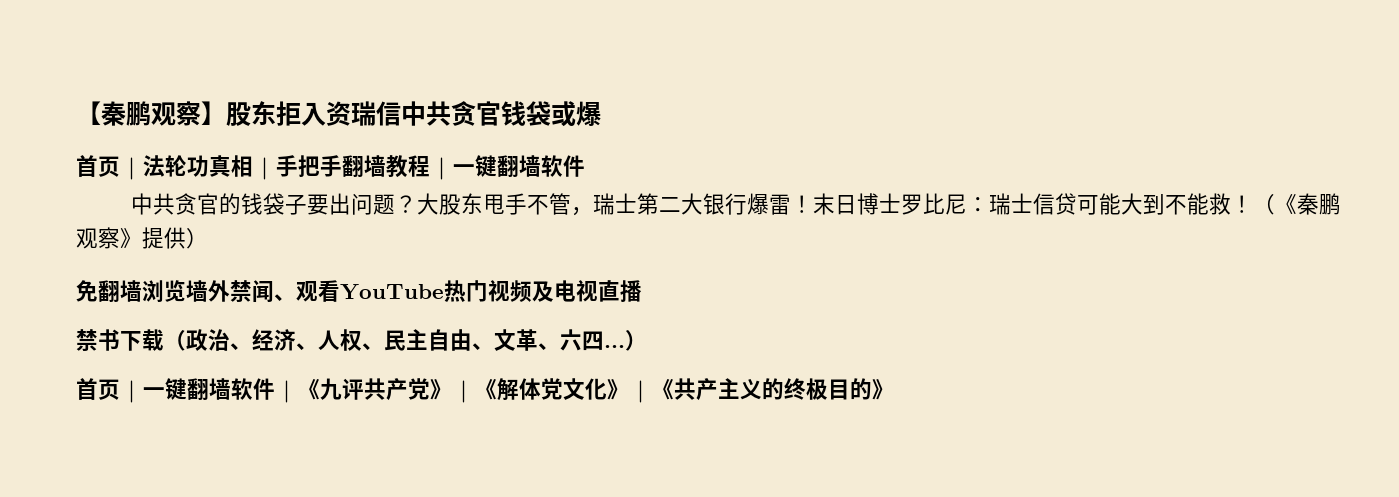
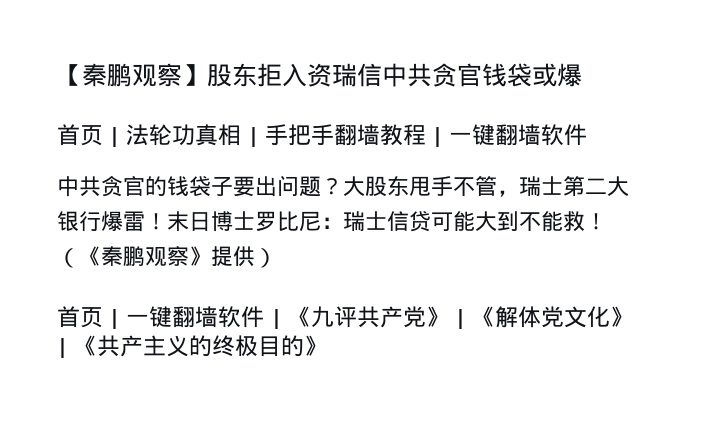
[76,280,642,303] [76,329,647,351] // 免翻墙浏览墙外禁闻、观看YouTube热门视频及电视直播 // 禁书下载（政治、经济、人权、民主自由、文革、六四...） -> (277, 258) none

